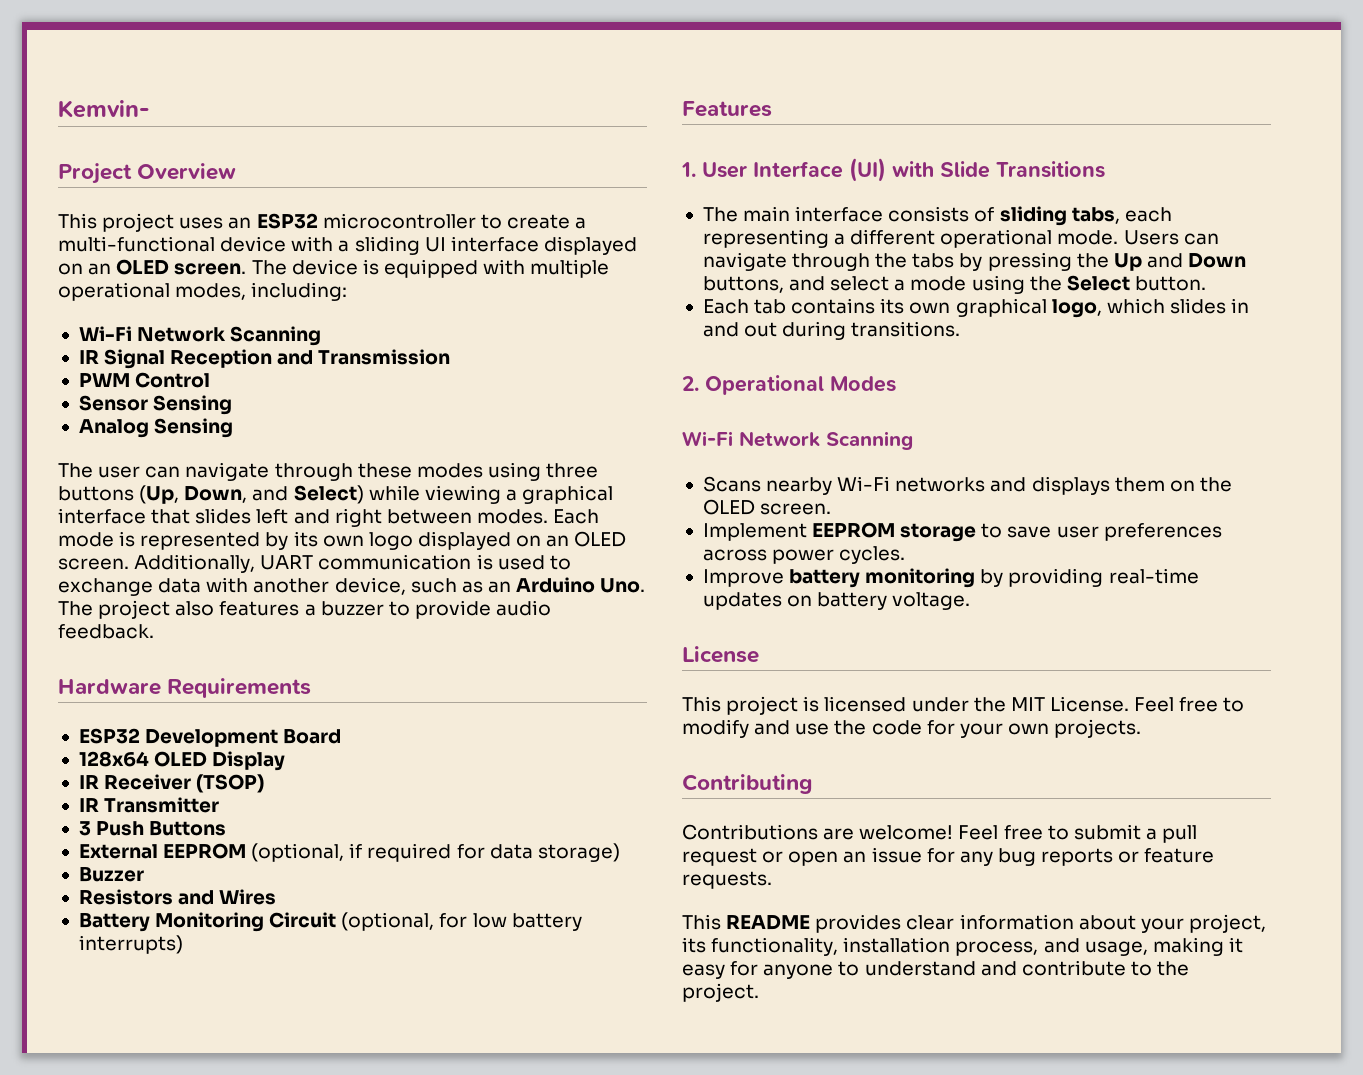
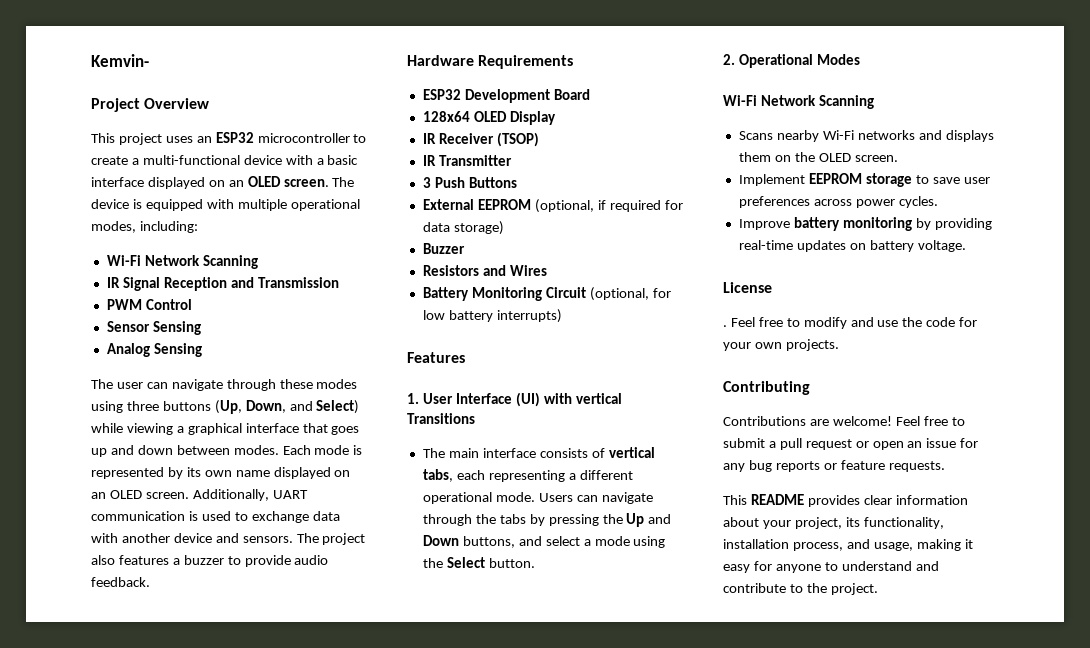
[354,236,446,255] sliding UI -> [327,155,359,165] basic
[195,508,382,527] slides left and right -> [331,426,360,435] [91,445,173,457] goes up and down
[368,532,413,550] logo -> [235,470,270,477] name
[334,577,646,595] device, such as an Arduino Uno. -> [173,533,293,543] device and sensors.
[940,161,990,178] Slide -> [576,393,623,404] vertical
[999,206,1067,226] sliding -> [608,447,655,458] vertical
[702,298,1250,318] [702,321,961,340] // Each tab contains its own graphical logo, which slides in and out during transitions. -> (535, 563) none
[682,696,1129,715] This project is licensed under the MIT License. -> [723,325,727,327] .

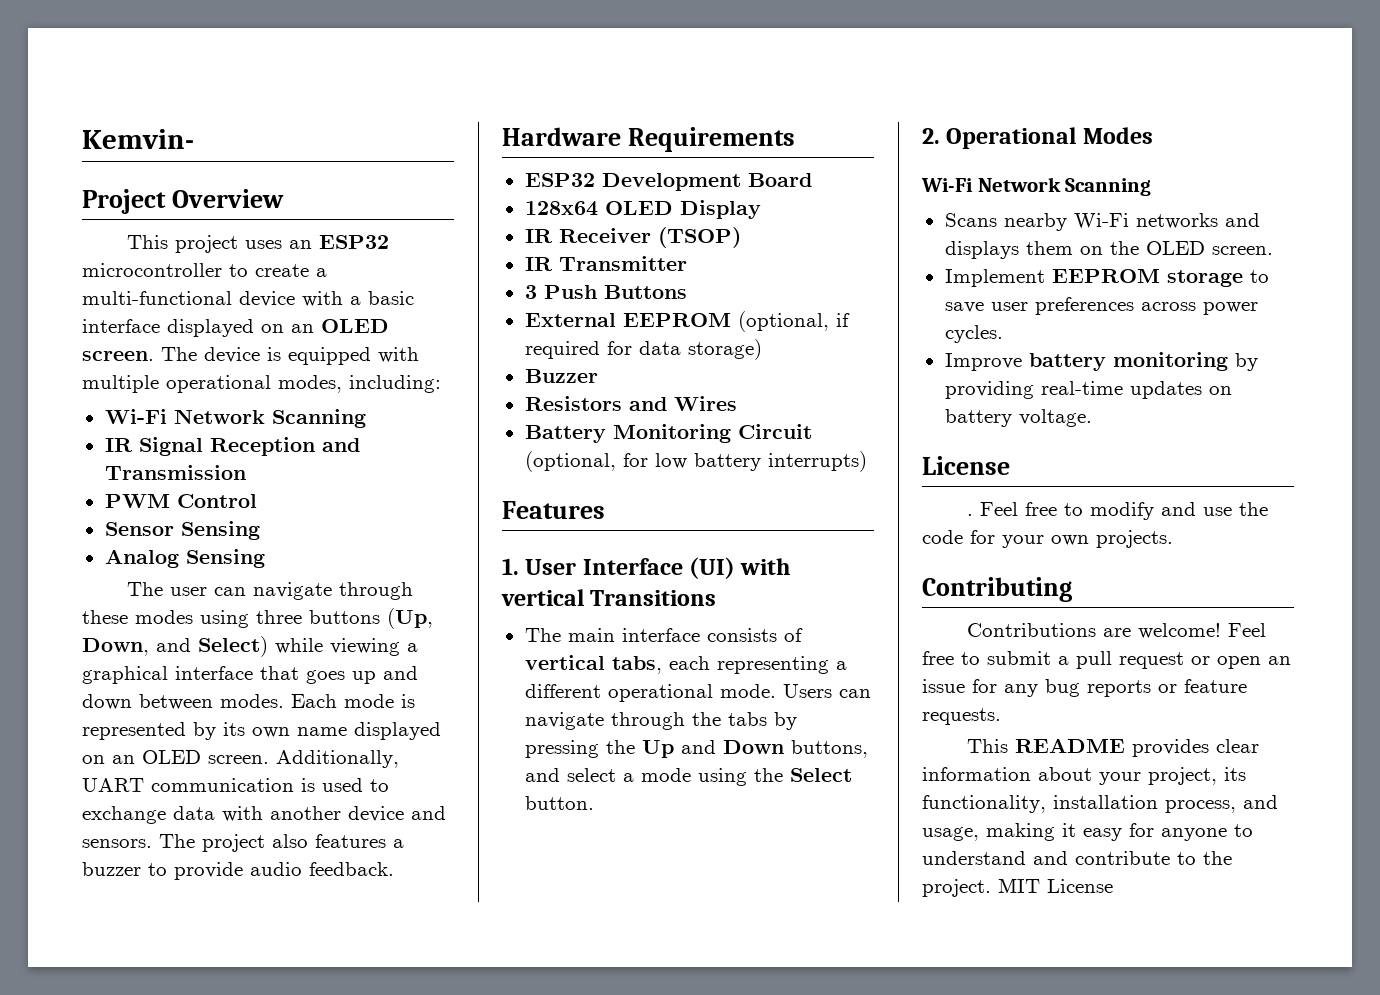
(878, 589) none -> [998,878,1113,893] MIT License

